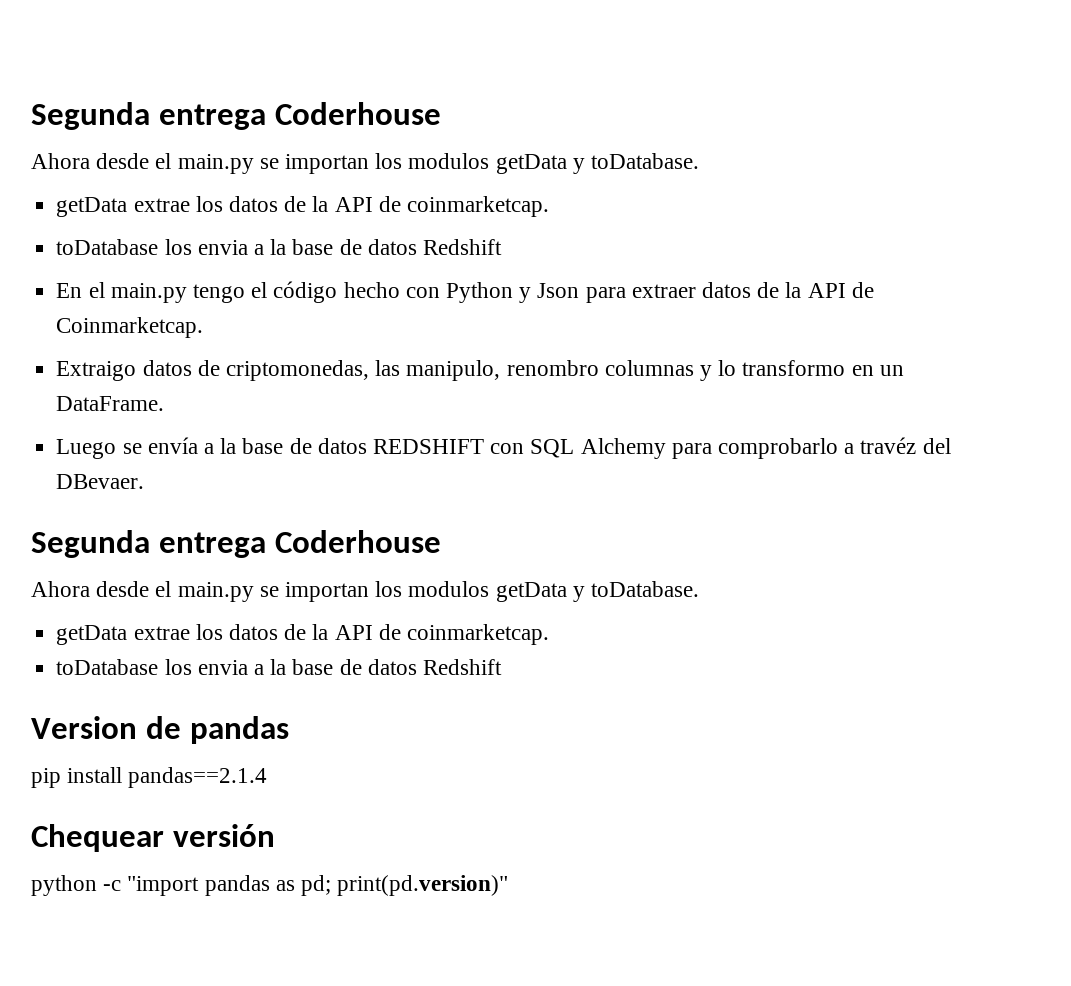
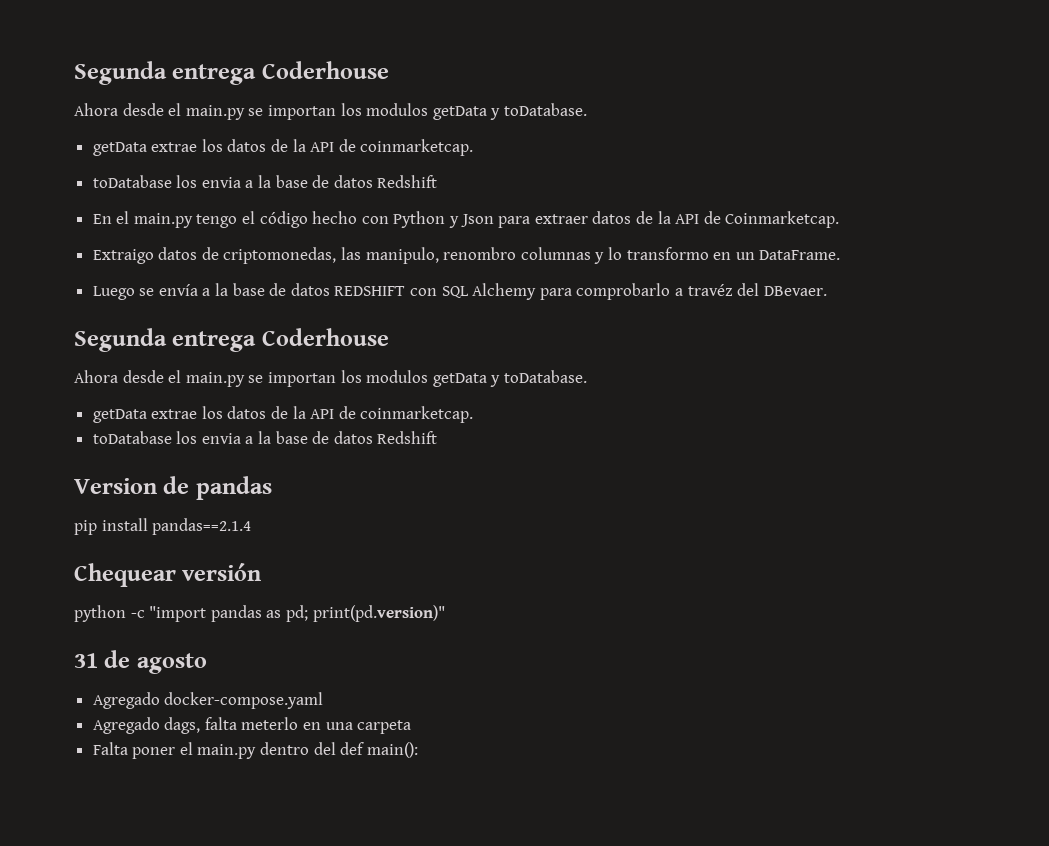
(509, 885) none -> [74,650,207,674] [92,692,324,709] [92,717,412,734] [92,742,418,759] // 31 de agosto // Agregado docker-compose.yaml // Agregado dags, falta meterlo en una carpeta // Falta poner el main.py dentro del def main():

